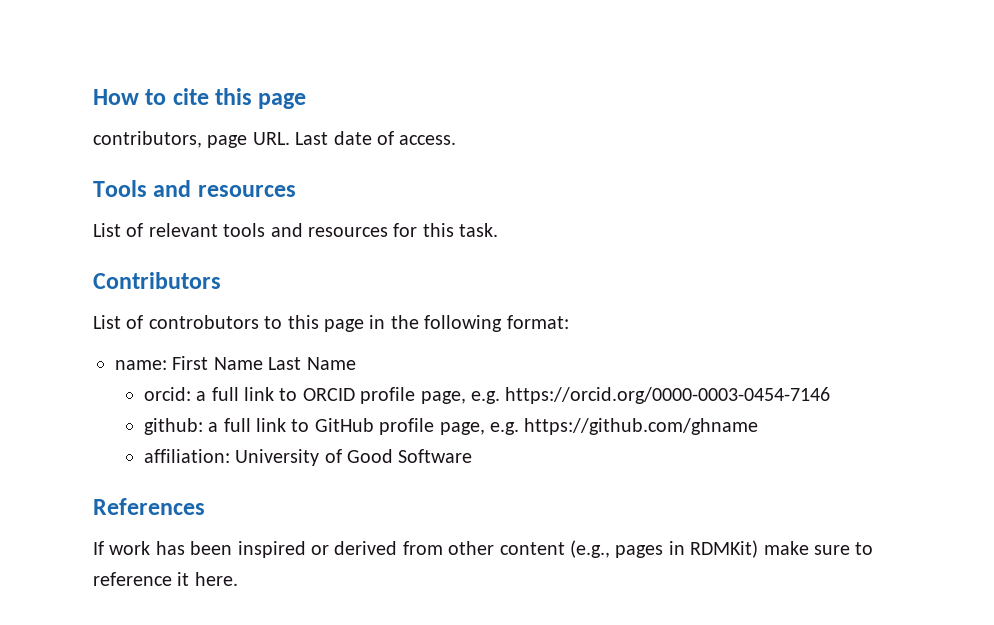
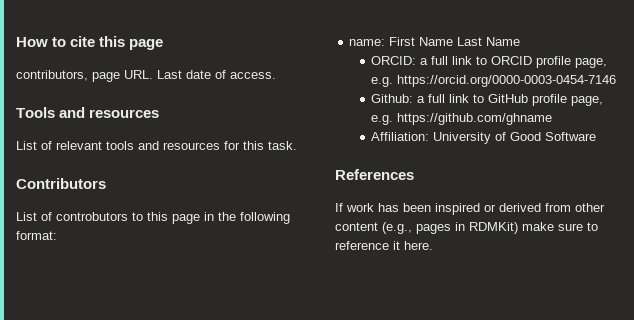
[143,387,191,401] orcid: -> [371,56,417,65] ORCID:
[143,418,203,435] github: -> [371,94,414,103] Github:
[143,449,230,463] affiliation: -> [371,132,430,141] Affiliation:

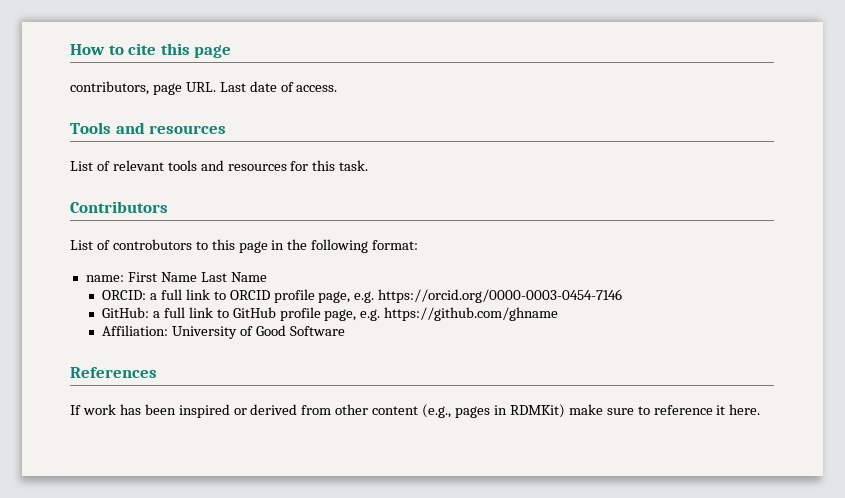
[371,94,414,103] Github: -> [102,307,150,318] GitHub:

